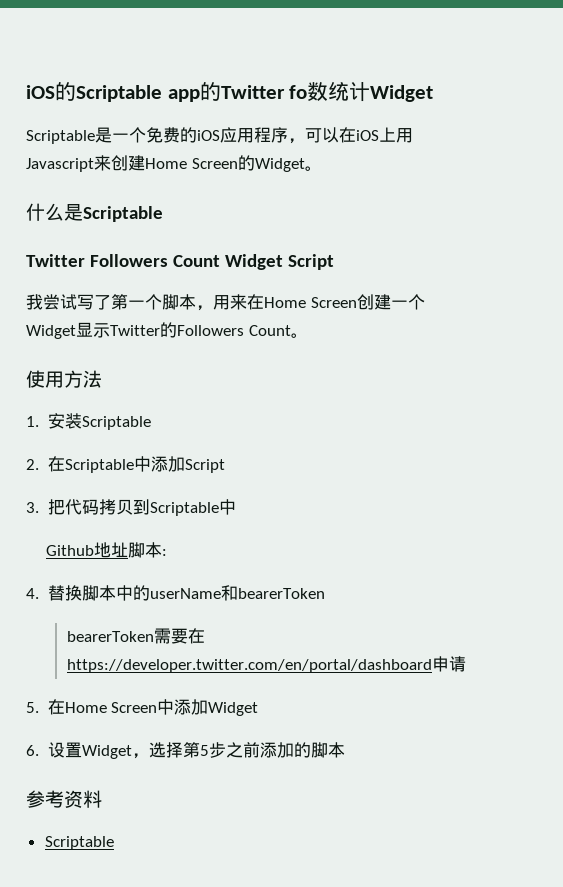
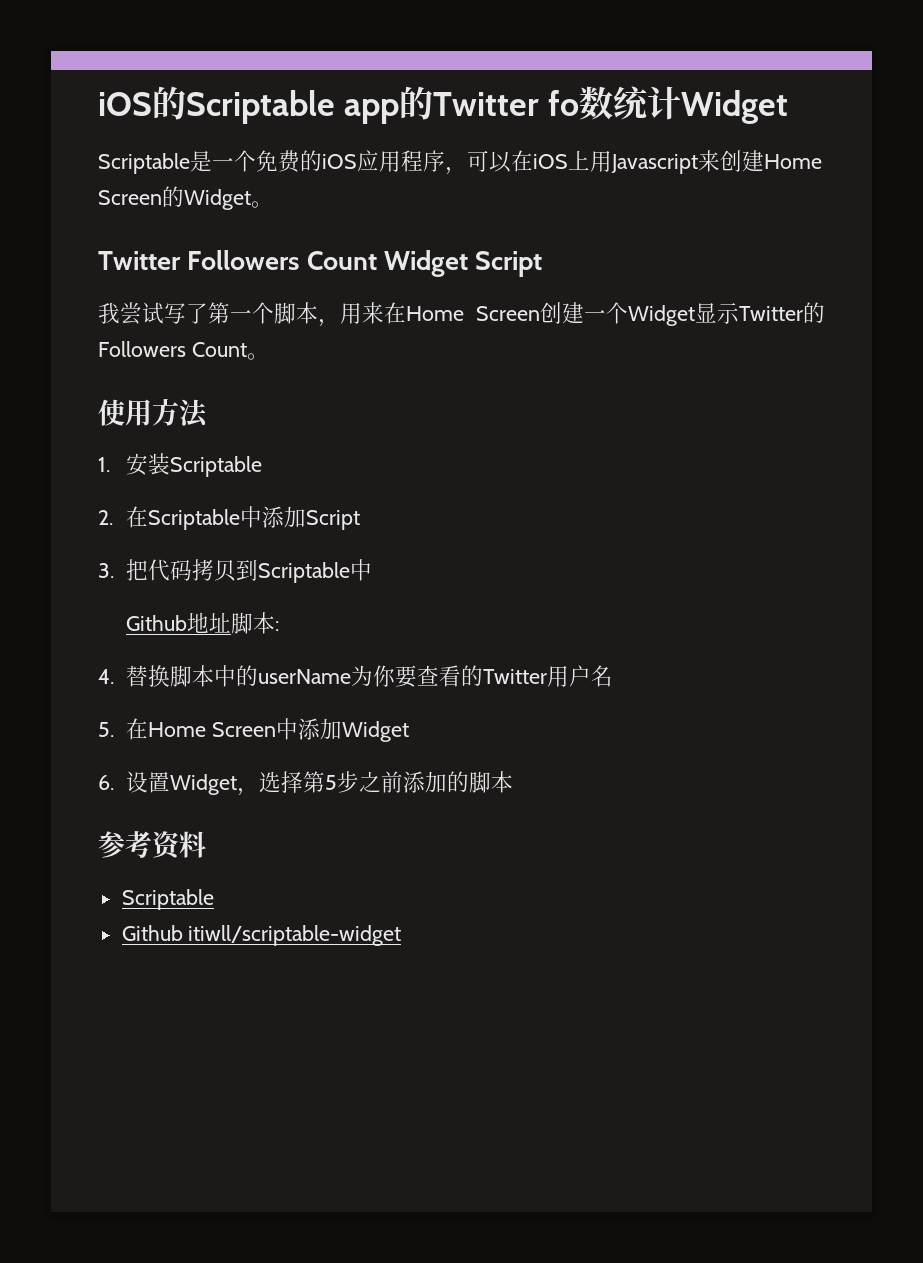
[26,203,163,222] // 什么是Scriptable -> (273, 204) none
[220,585,325,601] [66,628,205,644] [66,656,466,673] 和bearerToken // bearerToken需要在https://developer.twitter.com/en/portal/dashboard申请 -> [350,665,613,688] 为你要查看的Twitter用户名
(114, 843) none -> [121,925,402,946] // Github itiwll/scriptable-widget

